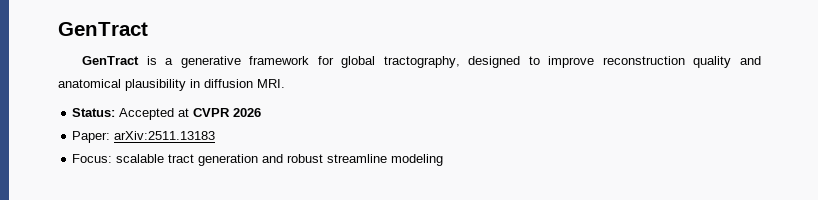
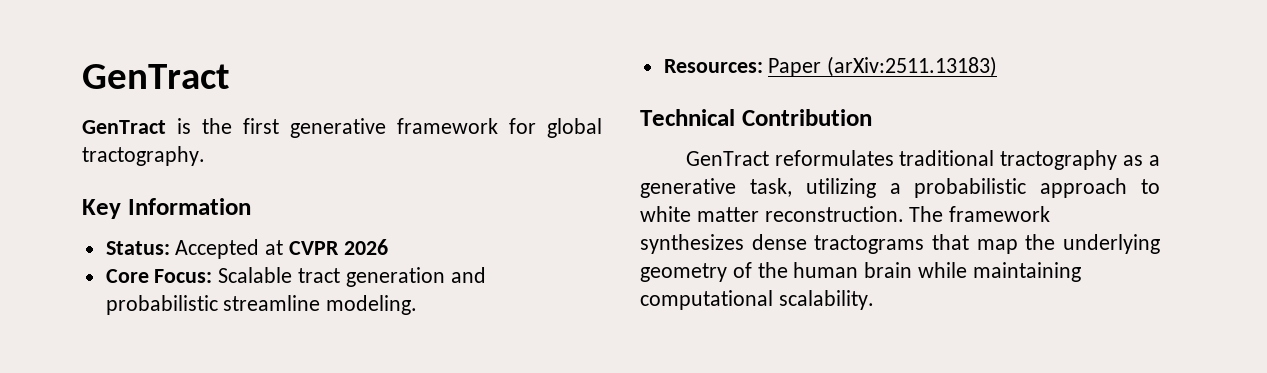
[165,58,174,65] a -> [202,118,279,134] the first
[383,56,761,68] [58,79,285,91] tractography, designed to improve reconstruction quality and anatomical plausibility in diffusion MRI. -> [82,146,205,166] [82,198,251,219] tractography. // Key Information
[72,131,216,143] [72,154,444,166] Paper: arXiv:2511.13183 // Focus: scalable tract generation and robust streamline modeling -> [105,267,486,287] [105,295,418,315] [663,56,998,77] [640,109,872,126] [685,150,1160,170] [640,178,1160,198] [640,206,1051,222] [640,234,1160,254] [640,262,1081,282] [640,290,874,310] Core Focus: Scalable tract generation and probabilistic streamline modeling. // Resources: Paper (arXiv:2511.13183) // Technical Contribution // GenTract reformulates traditional tractography as a generative task, utilizing a probabilistic approach to white matter reconstruction. The framework synthesizes dense tractograms that map the underlying geometry of the human brain while maintaining computational scalability.

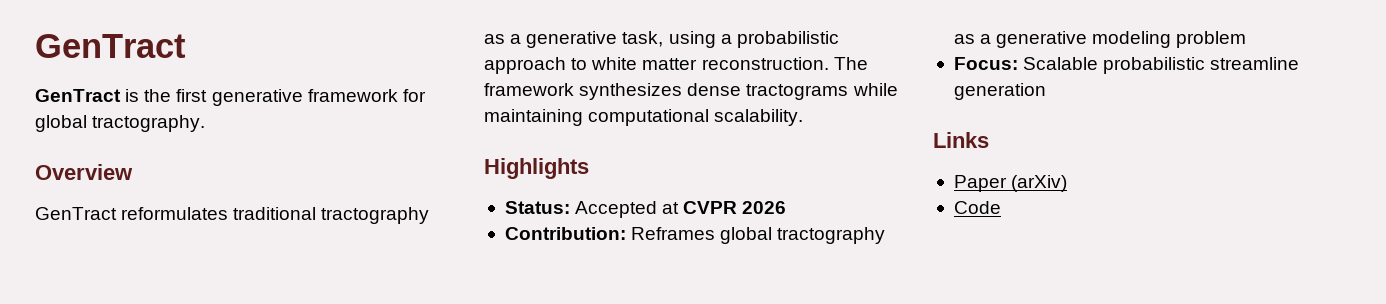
[82,198,251,219] [105,239,388,259] [105,267,486,287] [105,295,418,315] [663,56,998,77] [640,109,872,126] Key Information // Status: Accepted at CVPR 2026 // Core Focus: Scalable tract generation and probabilistic streamline modeling. // Resources: Paper (arXiv:2511.13183) // Technical Contribution -> [35,164,133,180] Overview
[805,178,876,198] utilizing -> [668,31,716,48] using
[932,234,1160,254] [640,262,1081,282] [640,290,874,310] that map the underlying geometry of the human brain while maintaining computational scalability. -> [852,83,898,96] [484,109,804,126] [484,158,589,179] [504,201,787,218] [504,227,886,244] [953,31,1247,48] [953,57,1300,74] [953,83,1046,100] [933,132,989,148] [953,175,1068,192] [953,201,1001,214] while maintaining computational scalability. // Highlights // Status: Accepted at CVPR 2026 // Contribution: Reframes global tractography as a generative modeling problem // Focus: Scalable probabilistic streamline generation // Links // Paper (arXiv) // Code

